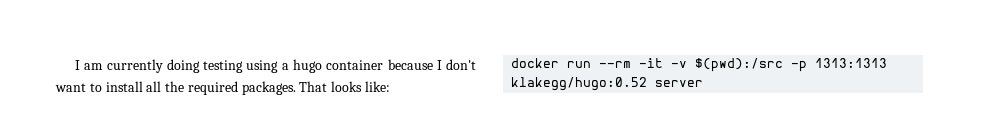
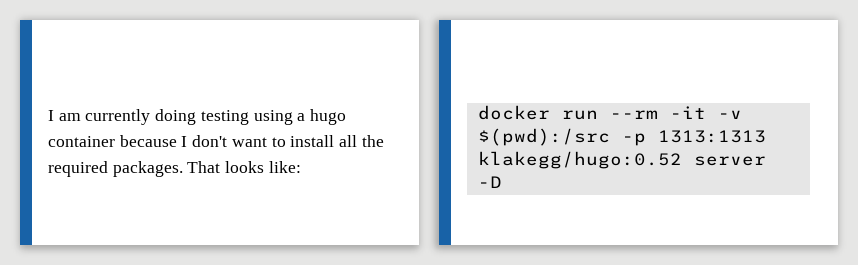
(704, 83) none -> [477,176,502,188] -D

